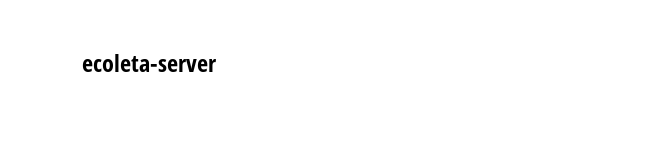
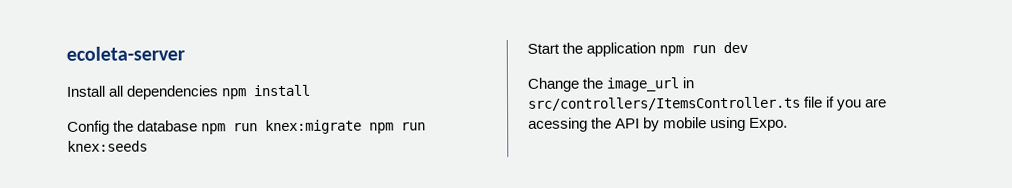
(217, 63) none -> [66,84,312,100] [67,119,427,135] [67,140,148,152] [527,41,749,57] [527,77,695,92] [528,96,888,111] [528,116,789,132] // Install all dependencies npm install // Config the database npm run knex:migrate npm run knex:seeds // Start the application npm run dev // Change the image_url in src/controllers/ItemsController.ts file if you are acessing the API by mobile using Expo.

